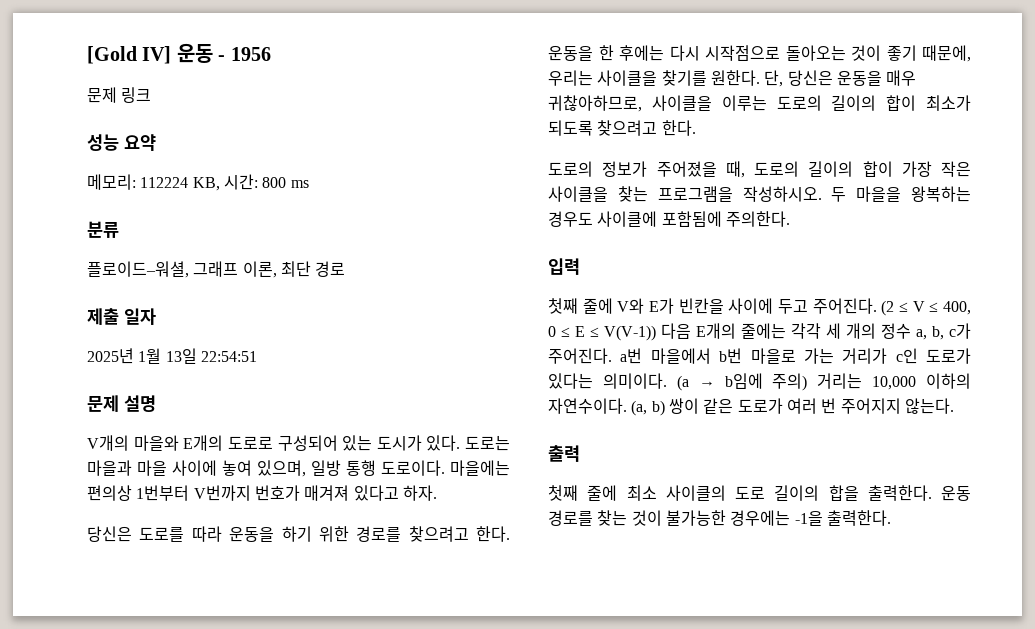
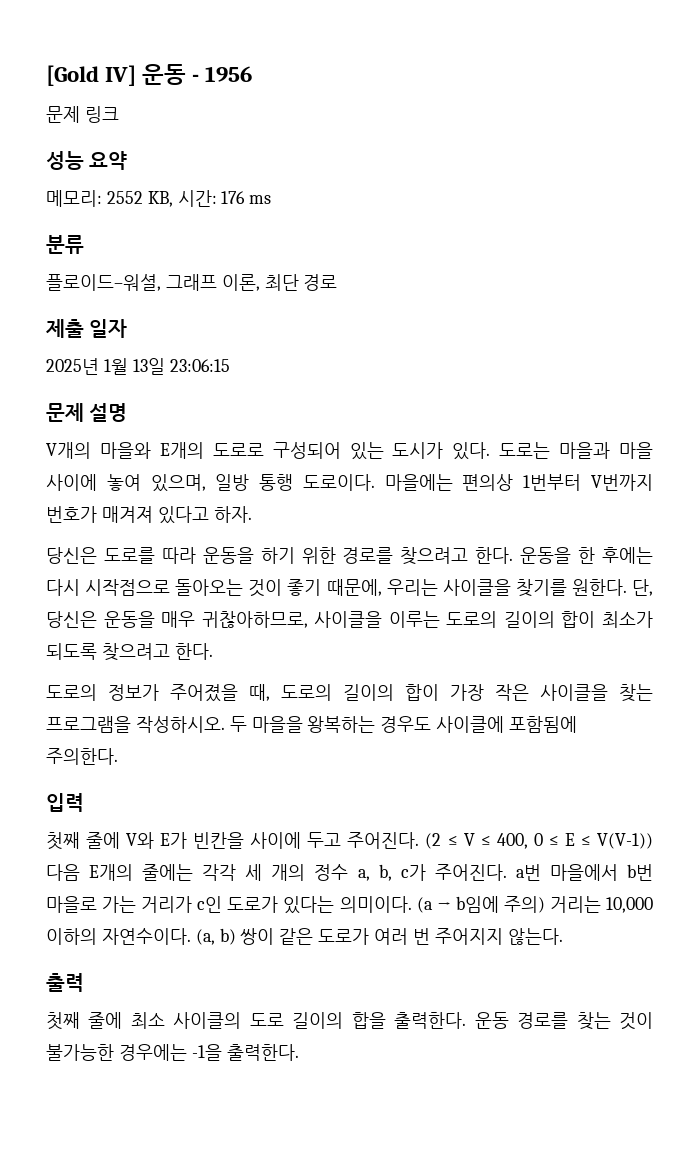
[140,177,189,188] 112224 -> [106,191,143,204] 2552
[262,177,287,188] 800 -> [221,191,246,204] 176
[200,351,257,362] 22:54:51 -> [169,359,230,372] 23:06:15

